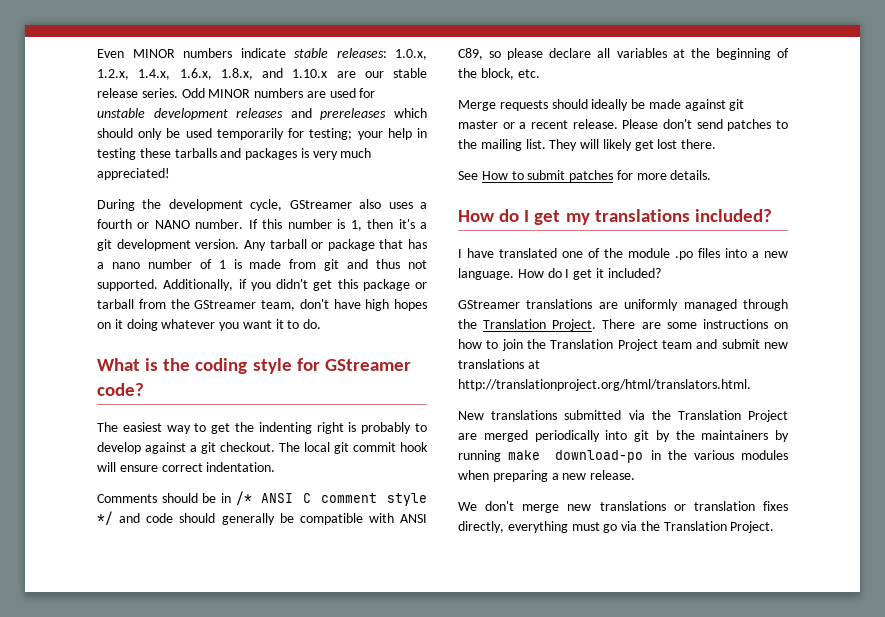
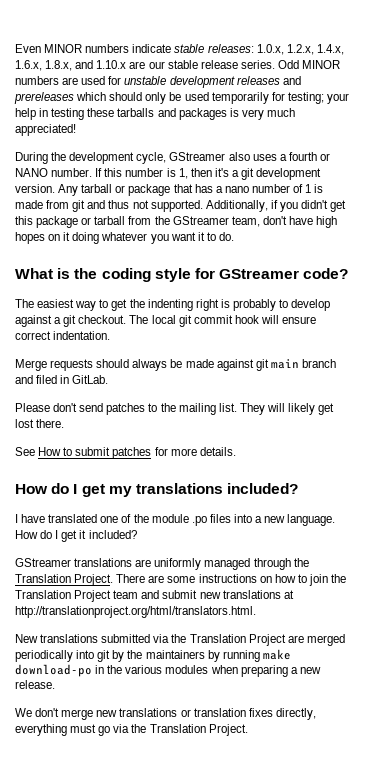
[97,491,428,506] [97,511,427,525] [458,48,789,60] [458,68,540,80] // Comments should be in /* ANSI C comment style */ and code should generally be compatible with ANSI C89, so please declare all variables at the beginning of the block, etc. -> (111, 335) none
[591,99,629,111] ideally -> [132,359,168,371] always
[458,119,618,129] master or a recent release. -> [270,359,336,369] [15,375,109,384] main branch and filed in GitLab. //

